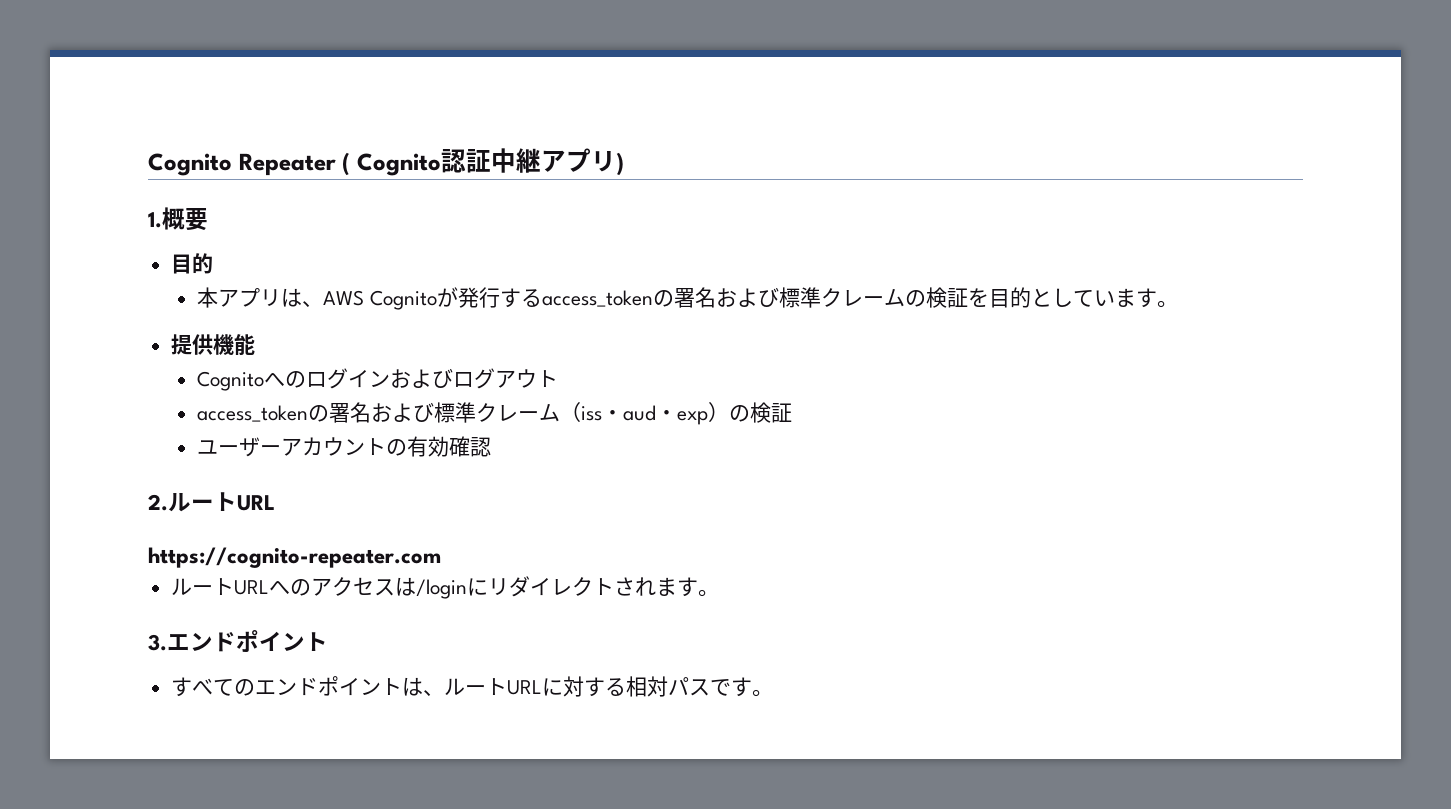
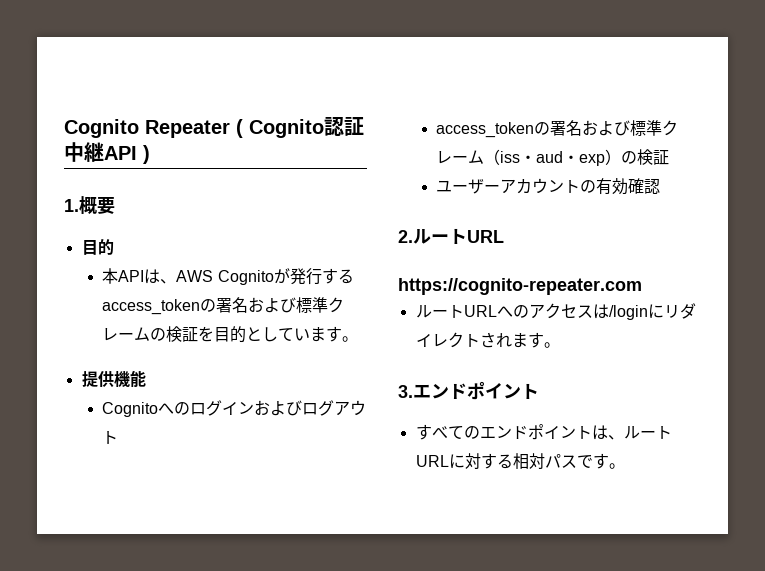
[540,148,616,172] アプリ -> [104,146,137,160] API
[217,288,281,307] アプリ -> [118,270,145,282] API

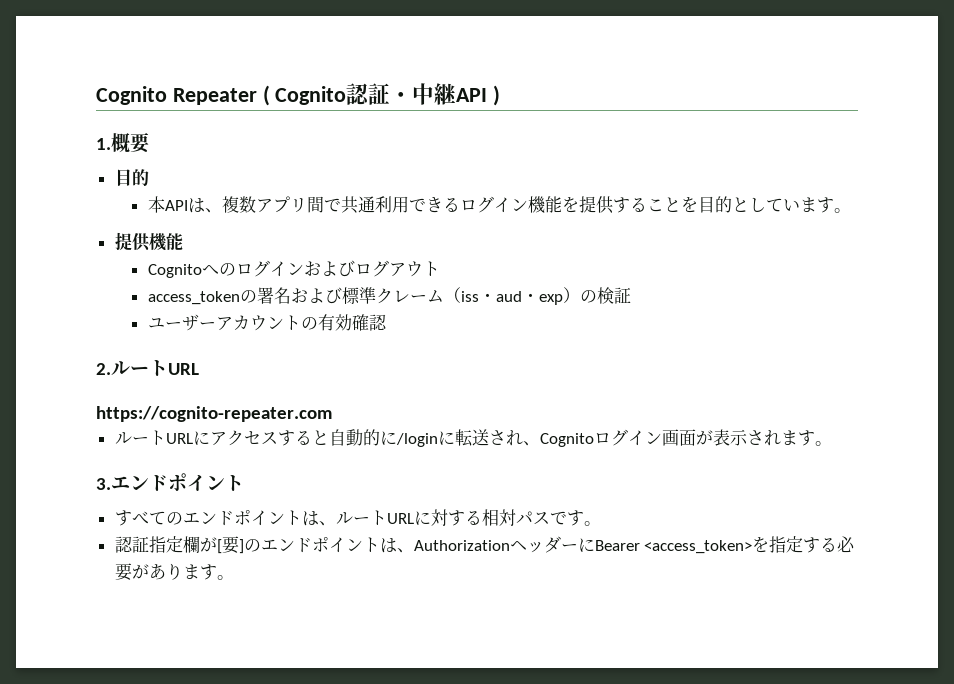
(364, 126) none -> [390,92,413,102] ・
[176,268,354,285] [102,297,345,315] [102,326,199,342] AWS Cognitoが発行するaccess_tokenの署名および標準クレームの検証 -> [221,196,681,214] 複数アプリ間で共通利用できるログイン機能を提供すること
[496,305,529,318] への -> [192,431,210,445] に
[592,303,696,320] [415,332,480,348] は/loginにリダイレクト -> [277,429,748,447] すると自動的に/loginに転送され、Cognitoログイン画面が表示
(625, 466) none -> [114,536,856,554] [114,563,234,581] // 認証指定欄が[要]のエンドポイントは、AuthorizationヘッダーにBearer <access_token>を指定する必要があります。

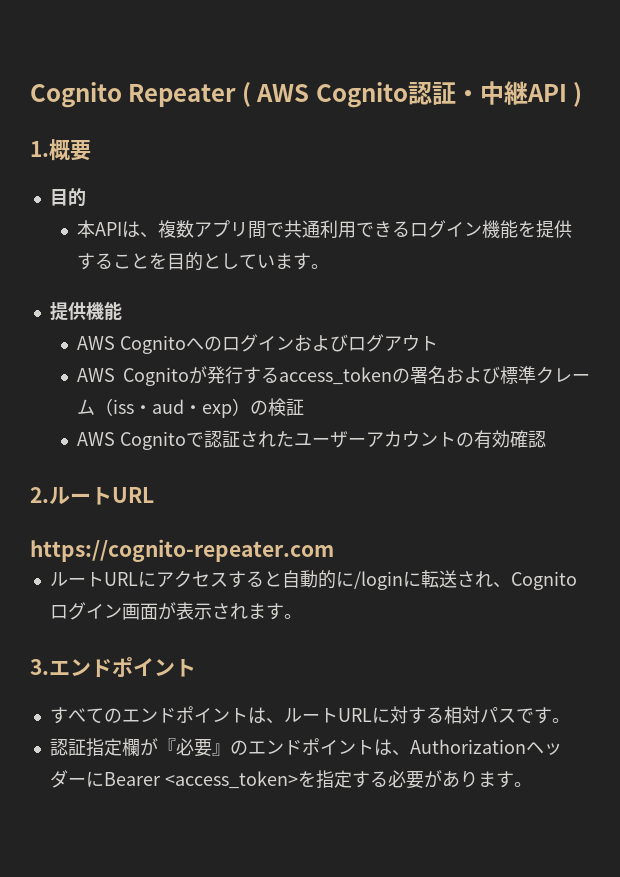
(270, 95) none -> [256,84,310,102] AWS
(183, 241) none -> [77,336,116,350] AWS
(440, 269) none -> [77,366,279,386] AWS Cognitoが発行する
(631, 295) none -> [77,430,295,450] AWS Cognitoで認証された
[216,536,244,554] [要] -> [157,738,230,757] 『必要』

